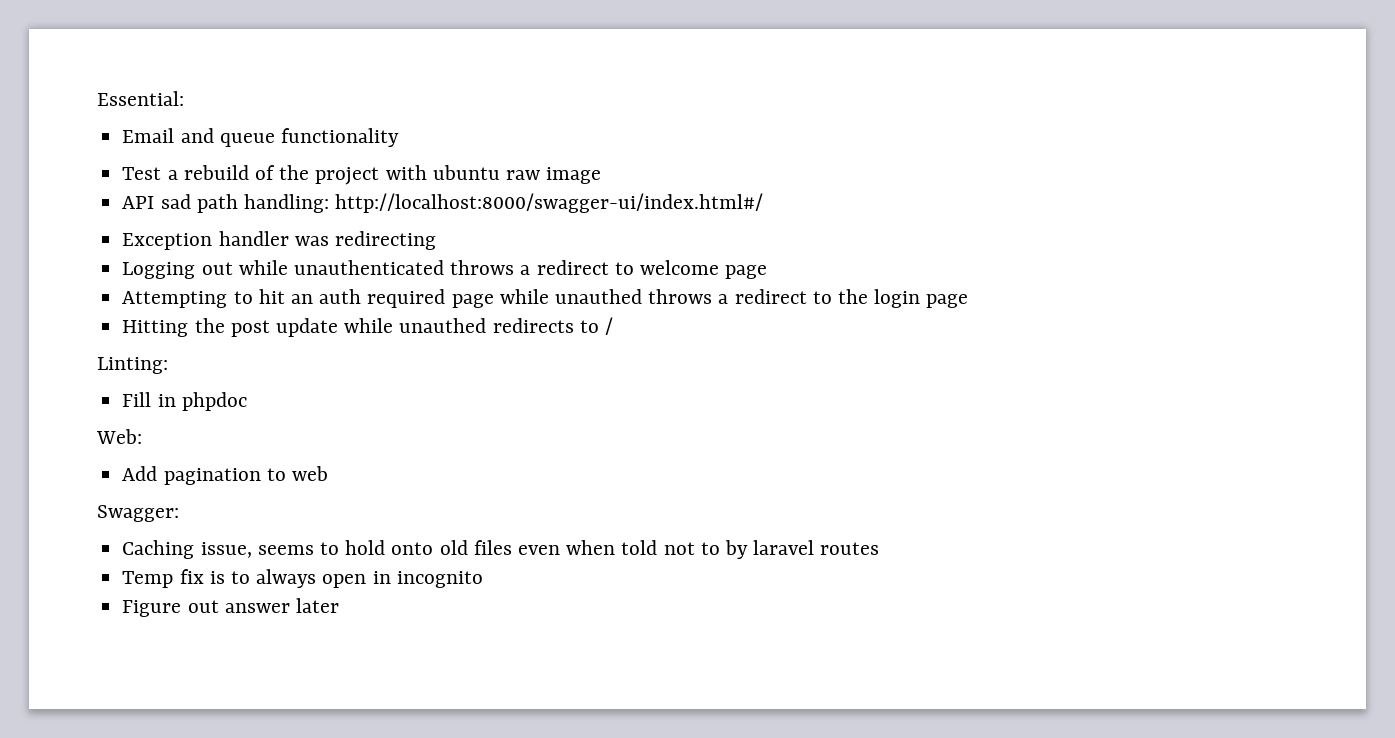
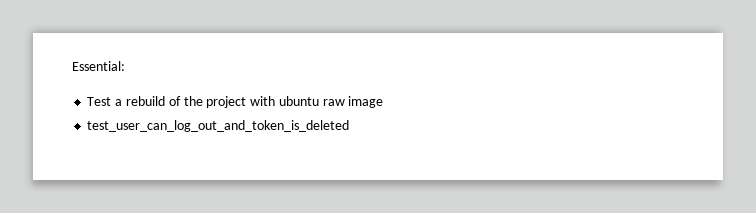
[122,128,399,147] // Email and queue functionality -> (125, 66) none
[122,193,764,213] [122,231,436,250] [122,260,768,279] [122,289,969,308] [122,317,613,337] [97,357,168,374] [122,392,247,411] [96,429,142,444] [122,466,328,485] [97,505,179,522] [122,540,880,559] [122,569,483,588] [122,598,339,617] API sad path handling: http://localhost:8000/swagger-ui/index.html#/ // Exception handler was redirecting // Logging out while unauthenticated throws a redirect to welcome page // Attempting to hit an auth required page while unauthed throws a redirect to the login page // Hitting the post update while unauthed redirects to / // Linting: // Fill in phpdoc // Web: // Add pagination to web // Swagger: // Caching issue, seems to hold onto old files even when told not to by laravel routes // Temp fix is to always open in incognito // Figure out answer later -> [87,120,350,132] test_user_can_log_out_and_token_is_deleted

